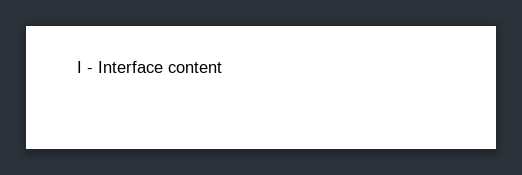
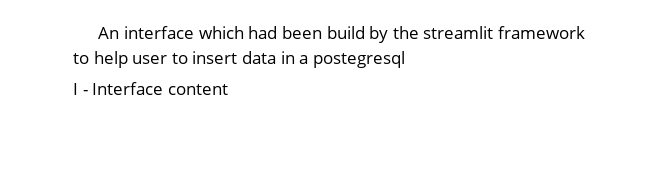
(77, 67) none -> [98,26,585,43] [73,51,405,68] An interface which had been build by the streamlit framework to help user to insert data in a postegresql //

